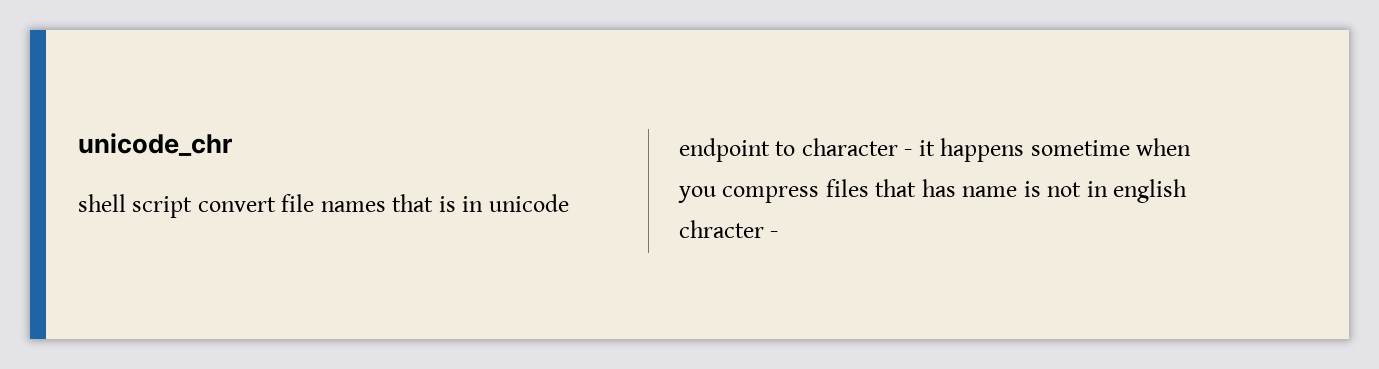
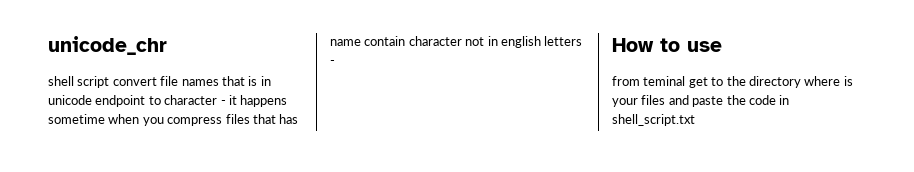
[1023,181,1041,197] is -> [364,36,462,46] contain character
[679,220,779,238] chracter - -> [544,36,583,46] [330,60,335,65] [612,38,722,52] [612,76,853,88] [612,95,790,107] [612,114,695,126] letters - // How to use // from teminal get to the directory where is your files and paste the code in shell_script.txt

